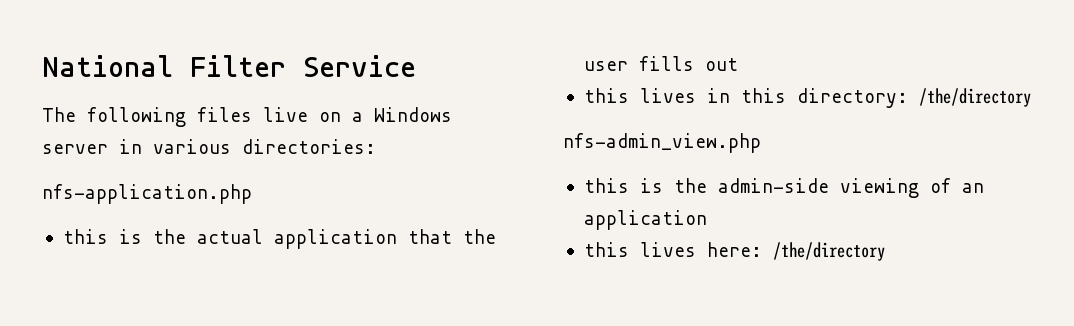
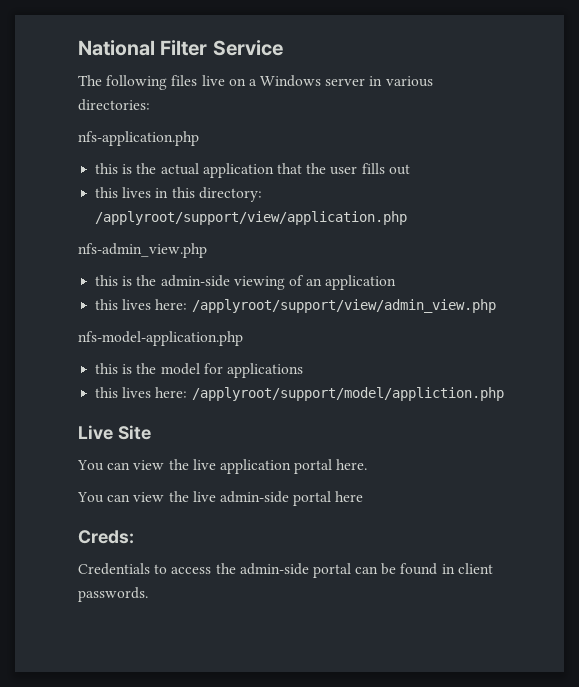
[918,88,1031,107] /the/directory -> [95,211,408,225] /applyroot/support/view/application.php
[772,242,885,261] /the/directory -> [191,299,496,313] [78,331,243,346] [95,363,303,378] [95,387,504,401] [78,425,151,440] [77,459,368,474] [77,491,364,506] [78,530,134,544] [78,563,493,578] [78,587,148,602] /applyroot/support/view/admin_view.php // nfs-model-application.php // this is the model for applications // this lives here: /applyroot/support/model/appliction.php // Live Site // You can view the live application portal here. // You can view the live admin-side portal here // Creds: // Credentials to access the admin-side portal can be found in client passwords.

